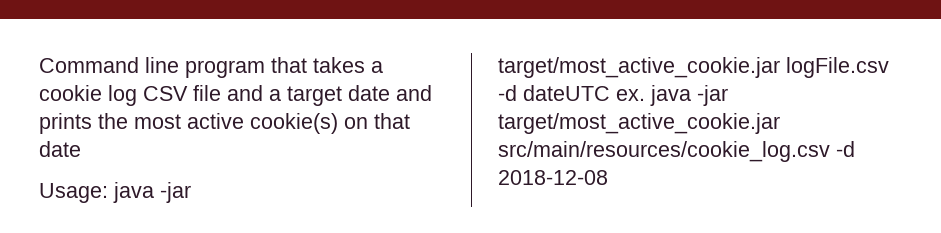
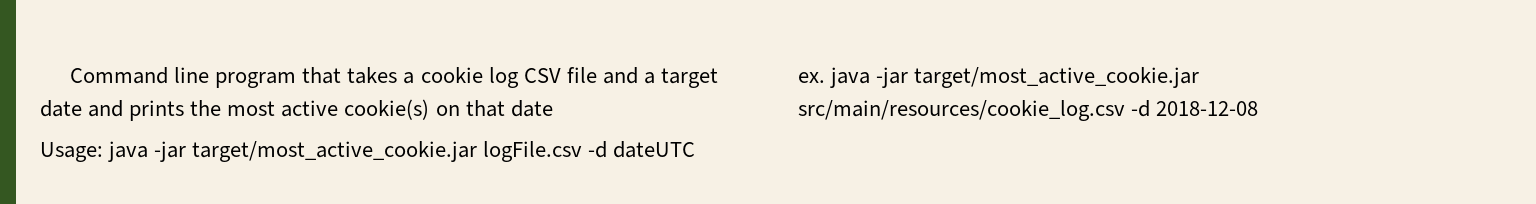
(610, 93) none -> (696, 149) //

